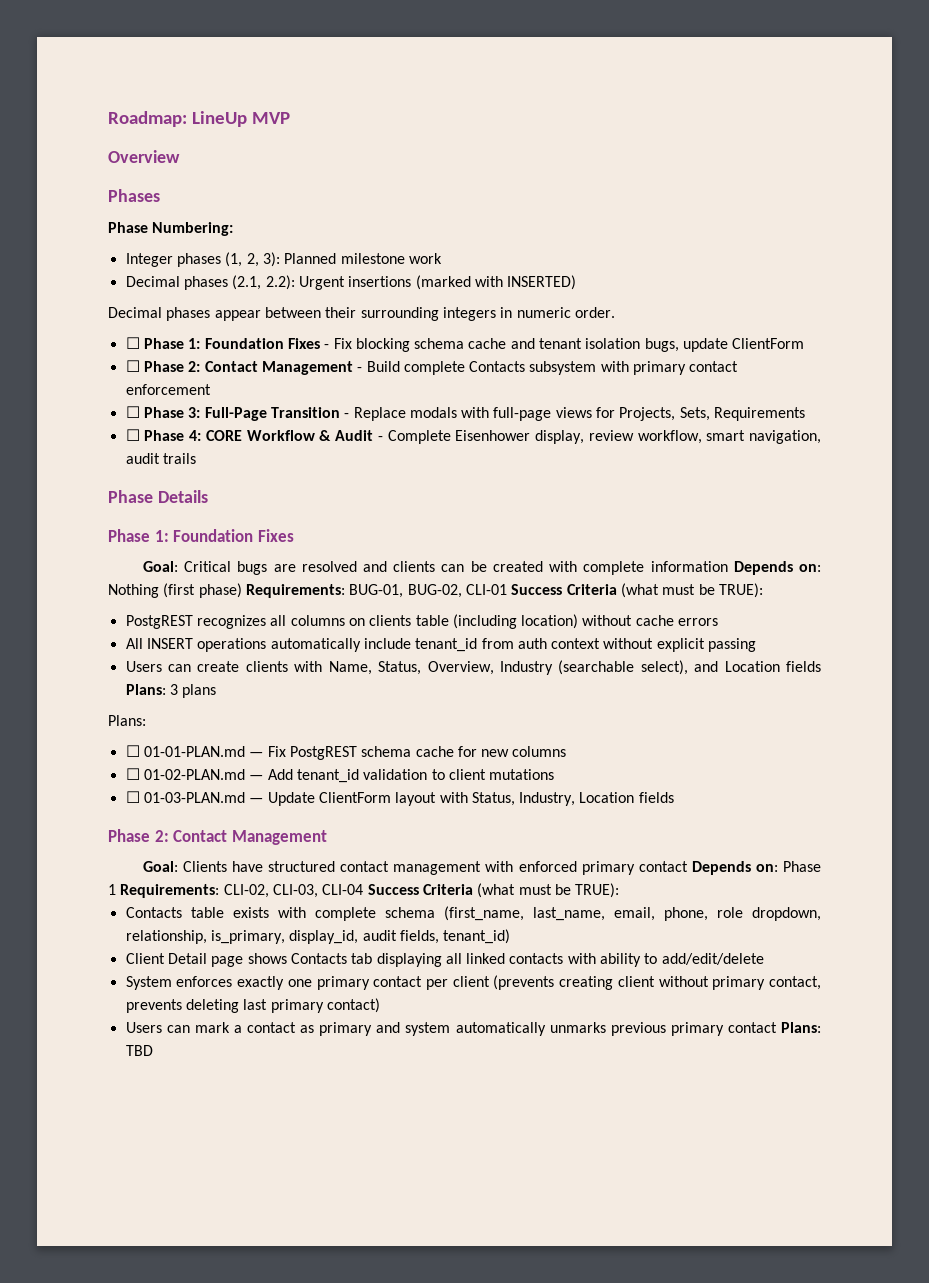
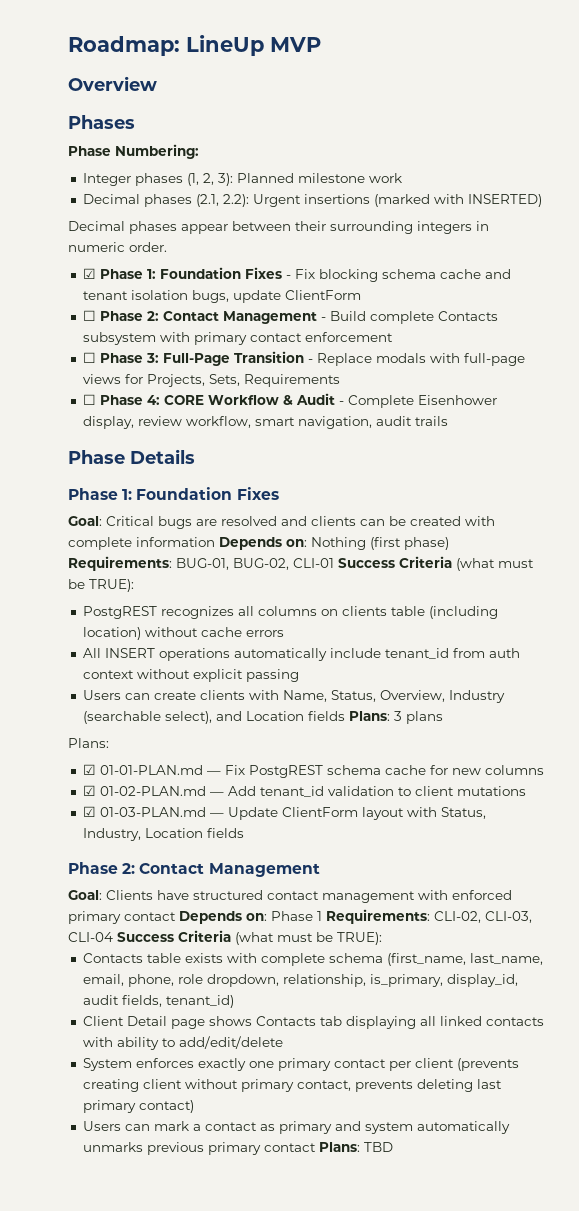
[125,337,140,349] ☐ -> [82,268,96,279] ☑
[125,745,140,757] ☐ -> [82,764,96,775] ☑
[125,768,140,780] ☐ -> [82,785,96,796] ☑
[125,791,140,803] ☐ -> [82,806,96,817] ☑

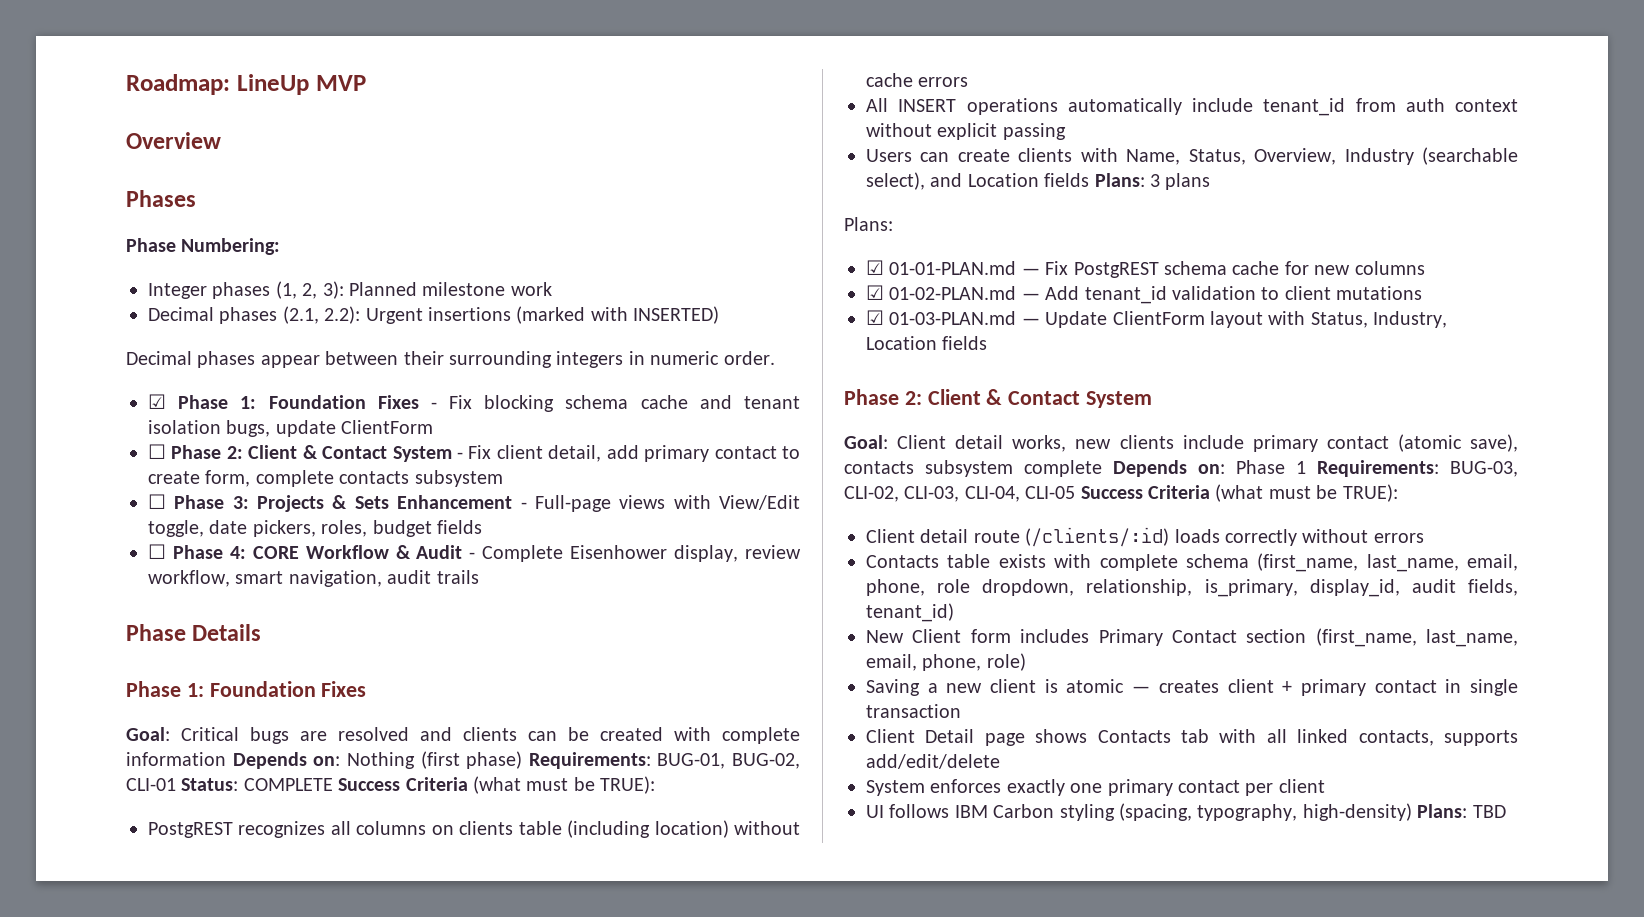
[162,311,498,324] [82,332,393,345] [82,351,525,366] [82,374,340,387] Contact Management - Build complete Contacts subsystem with primary contact enforcement // ☐ Phase 3: Full-Page Transition - Replace modals with full-page views for Projects, Sets, Requirements -> [248,445,801,462] [148,470,503,487] [148,494,801,512] [148,520,482,537] Client & Contact System - Fix client detail, add primary contact to create form, complete contacts subsystem // ☐ Phase 3: Projects & Sets Enhancement - Full-page views with View/Edit toggle, date pickers, roles, budget fields
(334, 563) none -> [181,778,333,791] Status: COMPLETE
[139,863,320,877] [68,890,512,903] [68,911,176,924] Contact Management // Goal: Clients have structured contact management with enforced primary contact -> [927,389,1153,408] [844,434,1518,452] [844,460,1102,477] Client & Contact System // Goal: Client detail works, new clients include primary contact (atomic save), contacts subsystem complete
(430, 916) none -> [1450,461,1518,477] BUG-03,
[68,930,382,945] CLI-04 Success Criteria (what must be TRUE): -> [964,484,1398,502] [866,527,1424,547] CLI-04, CLI-05 Success Criteria (what must be TRUE): // Client detail route (/clients/:id) loads correctly without errors
(234, 1001) none -> [866,628,1518,647] [866,653,1026,671] [866,679,1518,696] [866,704,961,718] // New Client form includes Primary Contact section (first_name, last_name, email, phone, role) // Saving a new client is atomic — creates client + primary contact in single transaction
[345,1016,416,1029] displaying -> [1219,729,1257,743] with
[485,1017,544,1026] [82,1037,175,1050] contacts with ability to -> [1358,730,1518,746] contacts, supports
[456,1058,519,1071] [82,1079,502,1092] [82,1100,194,1113] [82,1121,510,1134] [82,1142,316,1155] (prevents creating client without primary contact, prevents deleting last primary contact) // Users can mark a contact as primary and system automatically unmarks previous primary contact -> [866,803,1412,821] // UI follows IBM Carbon styling (spacing, typography, high-density)

